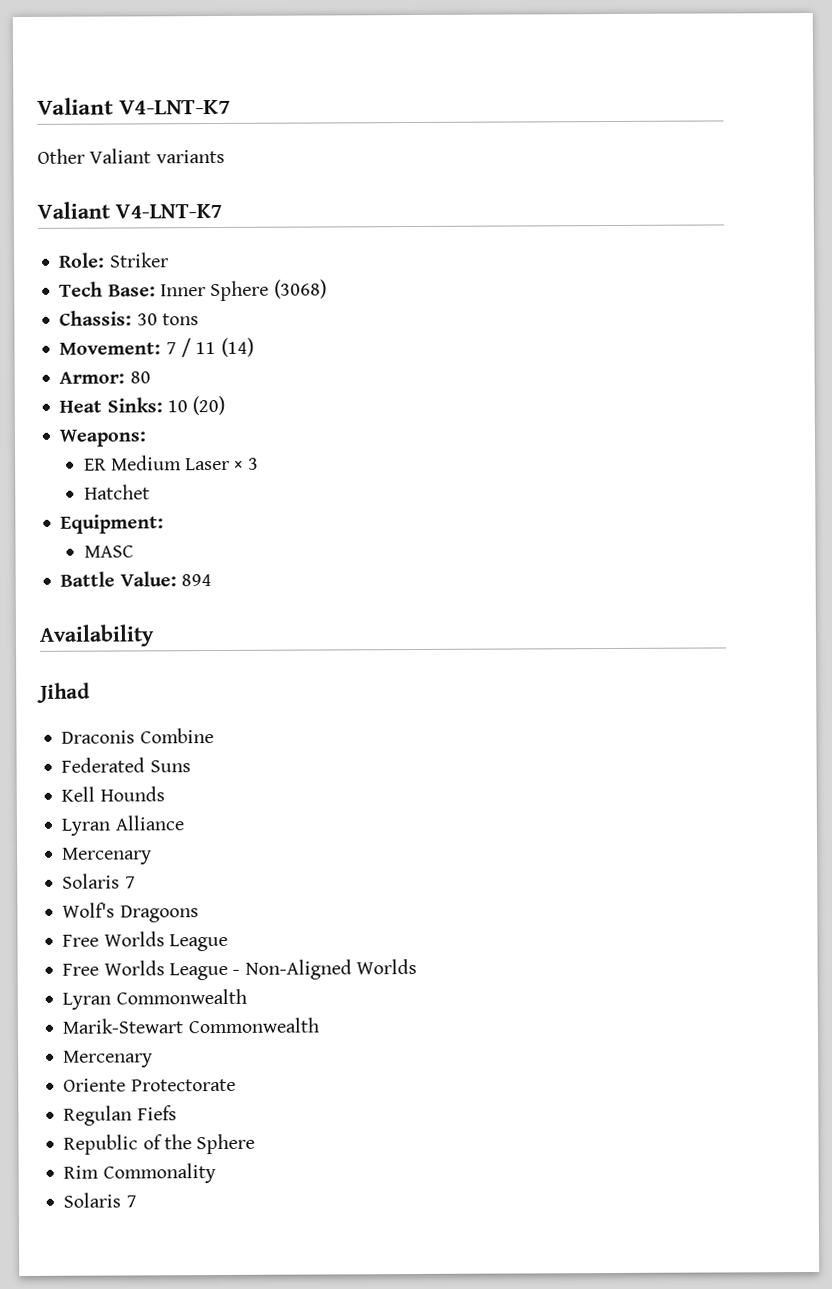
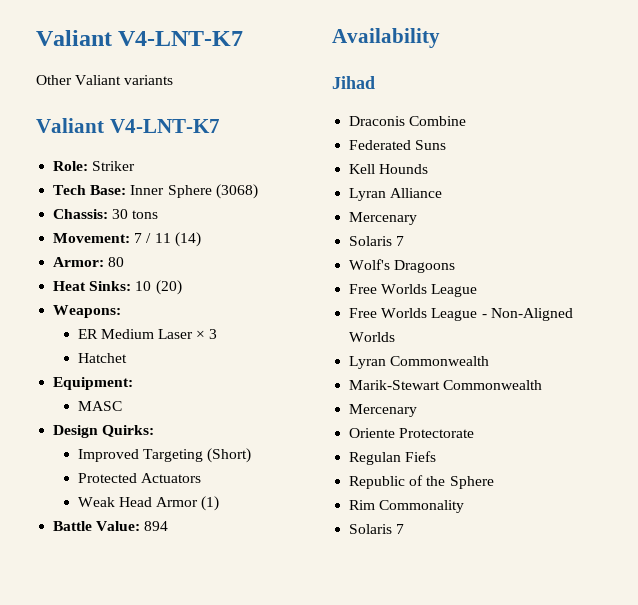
(134, 551) none -> [53,425,155,438] [77,448,252,463] [77,473,201,483] [77,496,220,511] // Design Quirks: // Improved Targeting (Short) // Protected Actuators // Weak Head Armor (1)

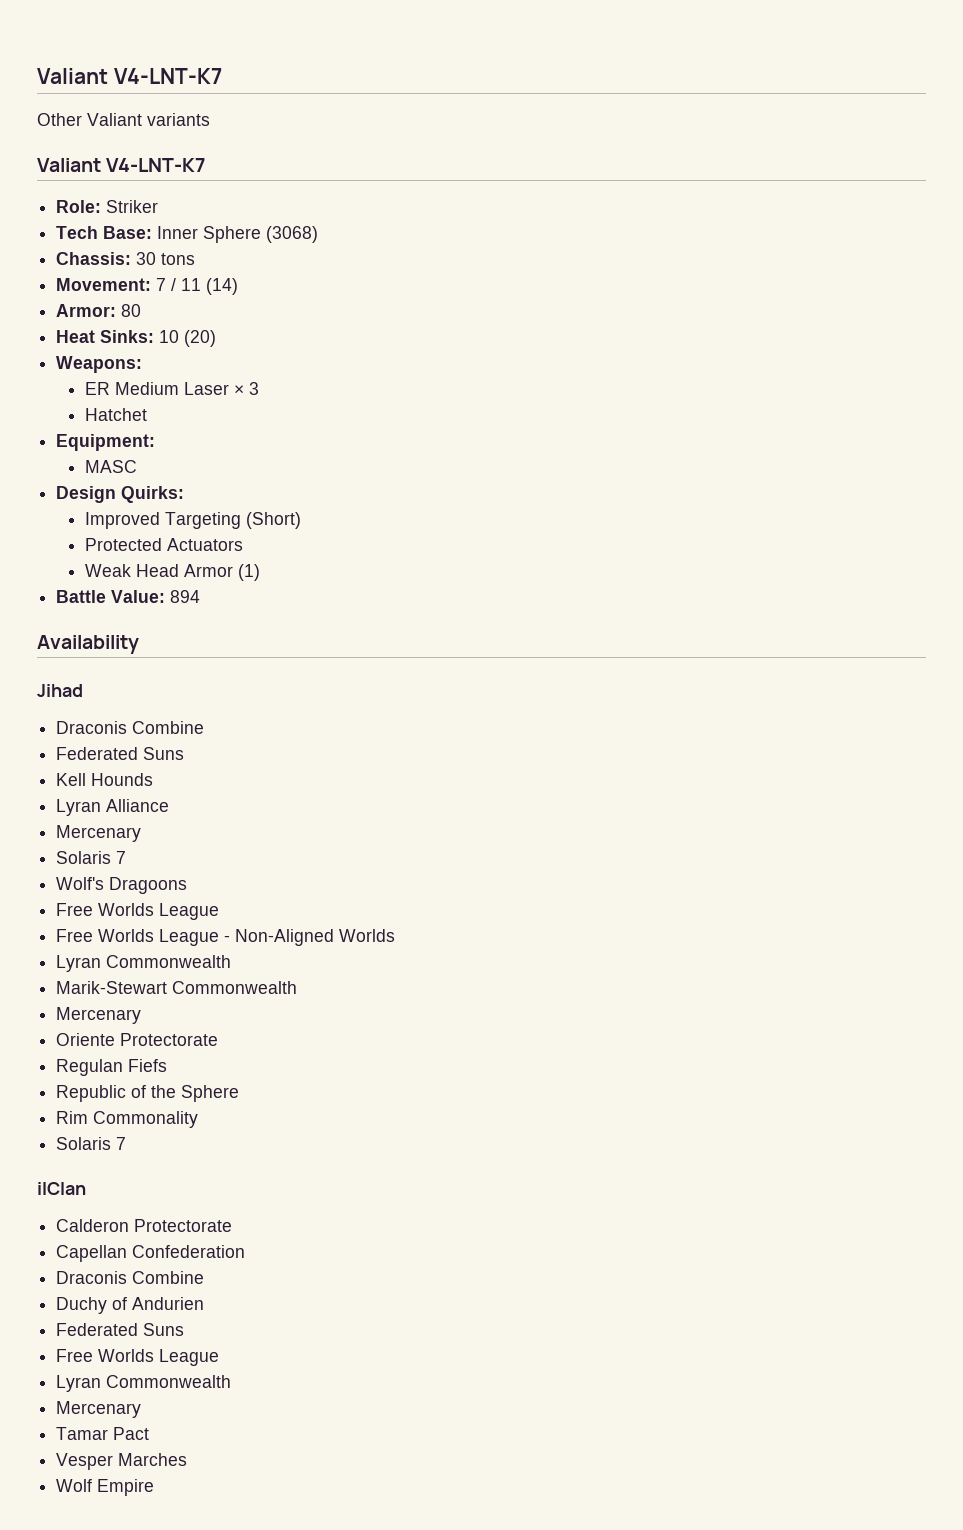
(405, 529) none -> [37,1182,86,1195] [56,1219,233,1232] [56,1245,246,1262] [56,1271,205,1284] [56,1297,205,1314] [56,1323,185,1336] [56,1349,220,1366] [56,1375,232,1392] [56,1401,142,1418] [56,1427,150,1440] [56,1453,188,1470] [56,1479,155,1496] // ilClan // Calderon Protectorate // Capellan Confederation // Draconis Combine // Duchy of Andurien // Federated Suns // Free Worlds League // Lyran Commonwealth // Mercenary // Tamar Pact // Vesper Marches // Wolf Empire

